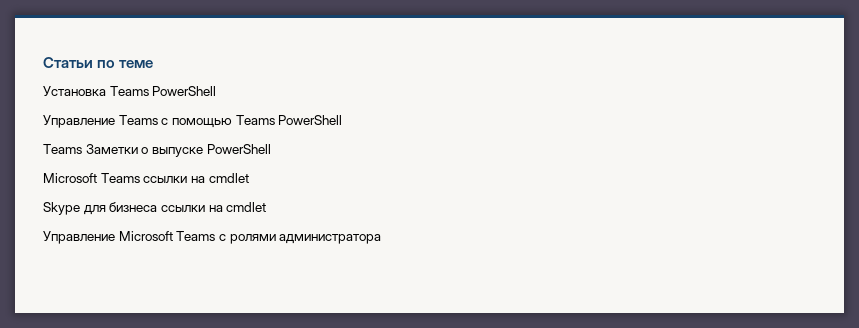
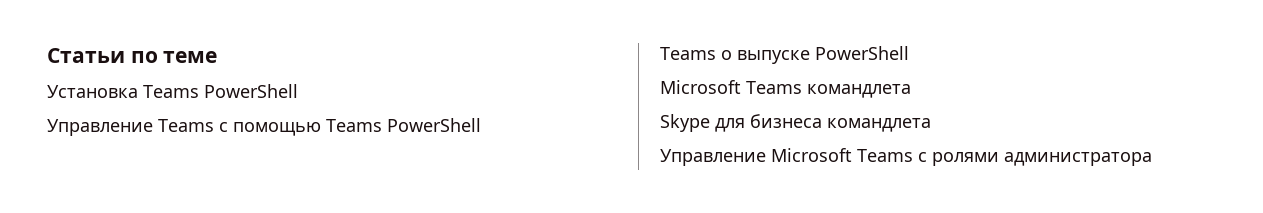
[85,144,138,154] Заметки -> (716, 53) none
[143,173,249,183] ссылки на cmdlet -> [807,84,911,98] командлета
[160,202,267,212] ссылки на cmdlet -> [827,118,931,132] командлета

